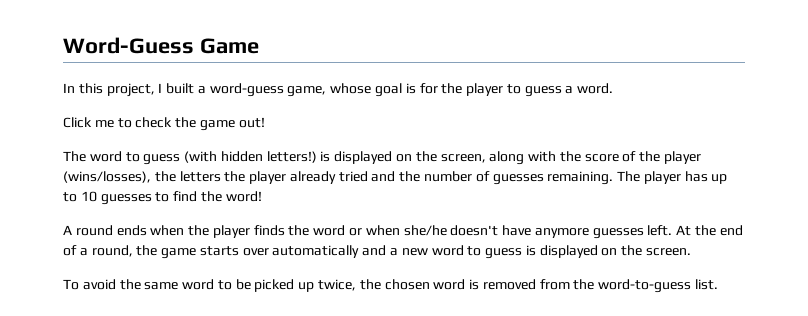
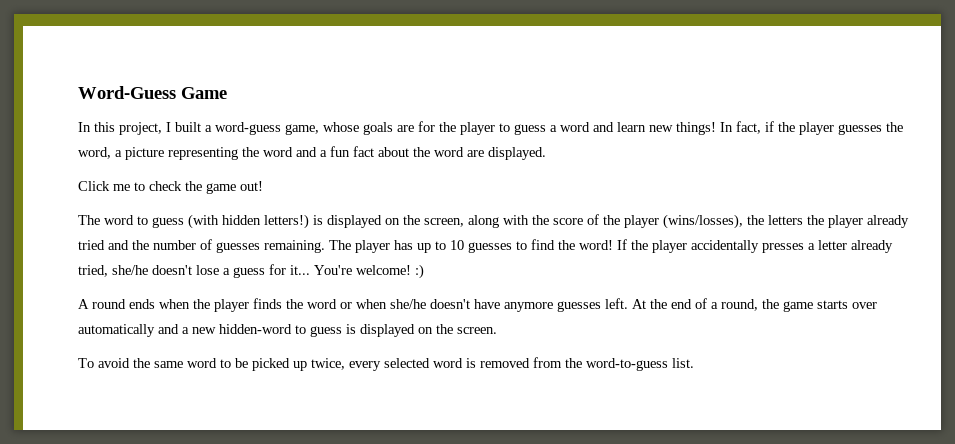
[375,83,416,97] goal is -> [363,122,414,135] goals are
[577,83,614,94] word. -> [560,121,903,135] [78,146,546,160] word and learn new things! In fact, if the player guesses the word, a picture representing the word and a fun fact about the word are displayed.
(262, 196) none -> [617,239,893,253] [78,264,424,279] If the player accidentally presses a letter already tried, she/he doesn't lose a guess for it... You're welcome! :)
[431,245,464,256] word -> [219,324,292,334] hidden-word
[359,279,430,290] the chosen -> [349,358,430,371] every selected

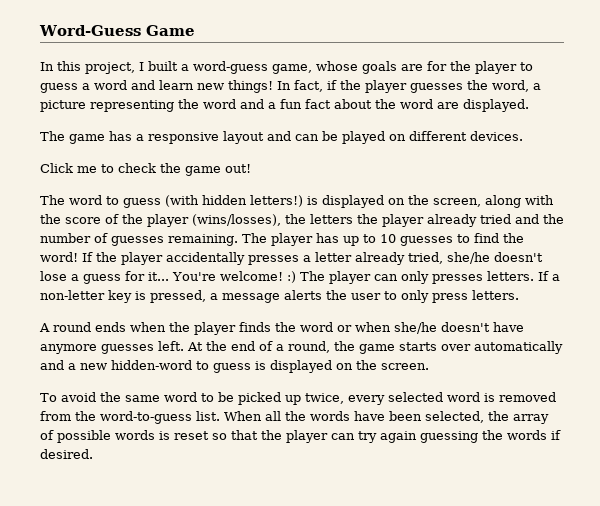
(546, 153) none -> [40,131,523,144] // The game has a responsive layout and can be played on different devices.
(424, 271) none -> [299,271,560,284] [40,290,519,303] The player can only presses letters. If a non-letter key is pressed, a message alerts the user to only press letters.
(694, 363) none -> [224,411,549,424] [40,430,561,443] [40,449,93,459] When all the words have been selected, the array of possible words is reset so that the player can try again guessing the words if desired.

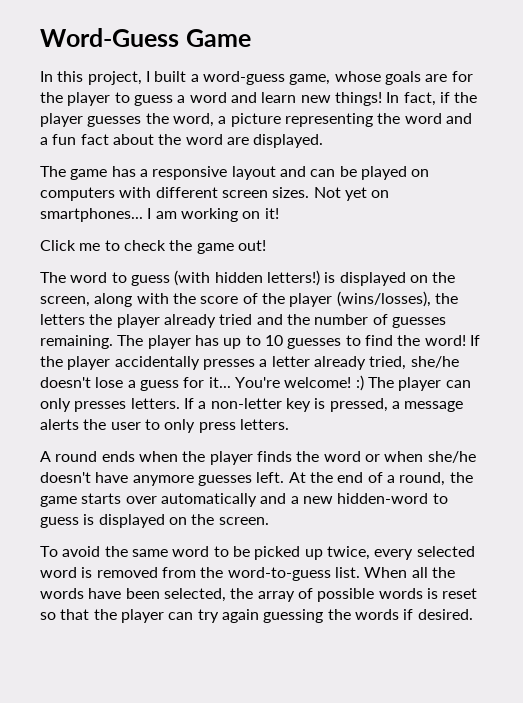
[409,131,523,141] different devices. -> [40,187,390,201] [40,208,279,222] computers with different screen sizes. Not yet on smartphones... I am working on it!

